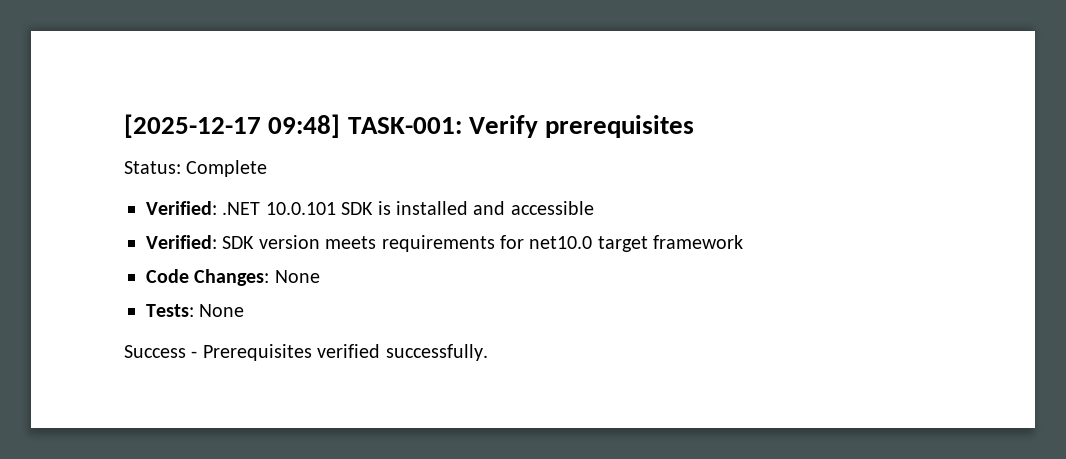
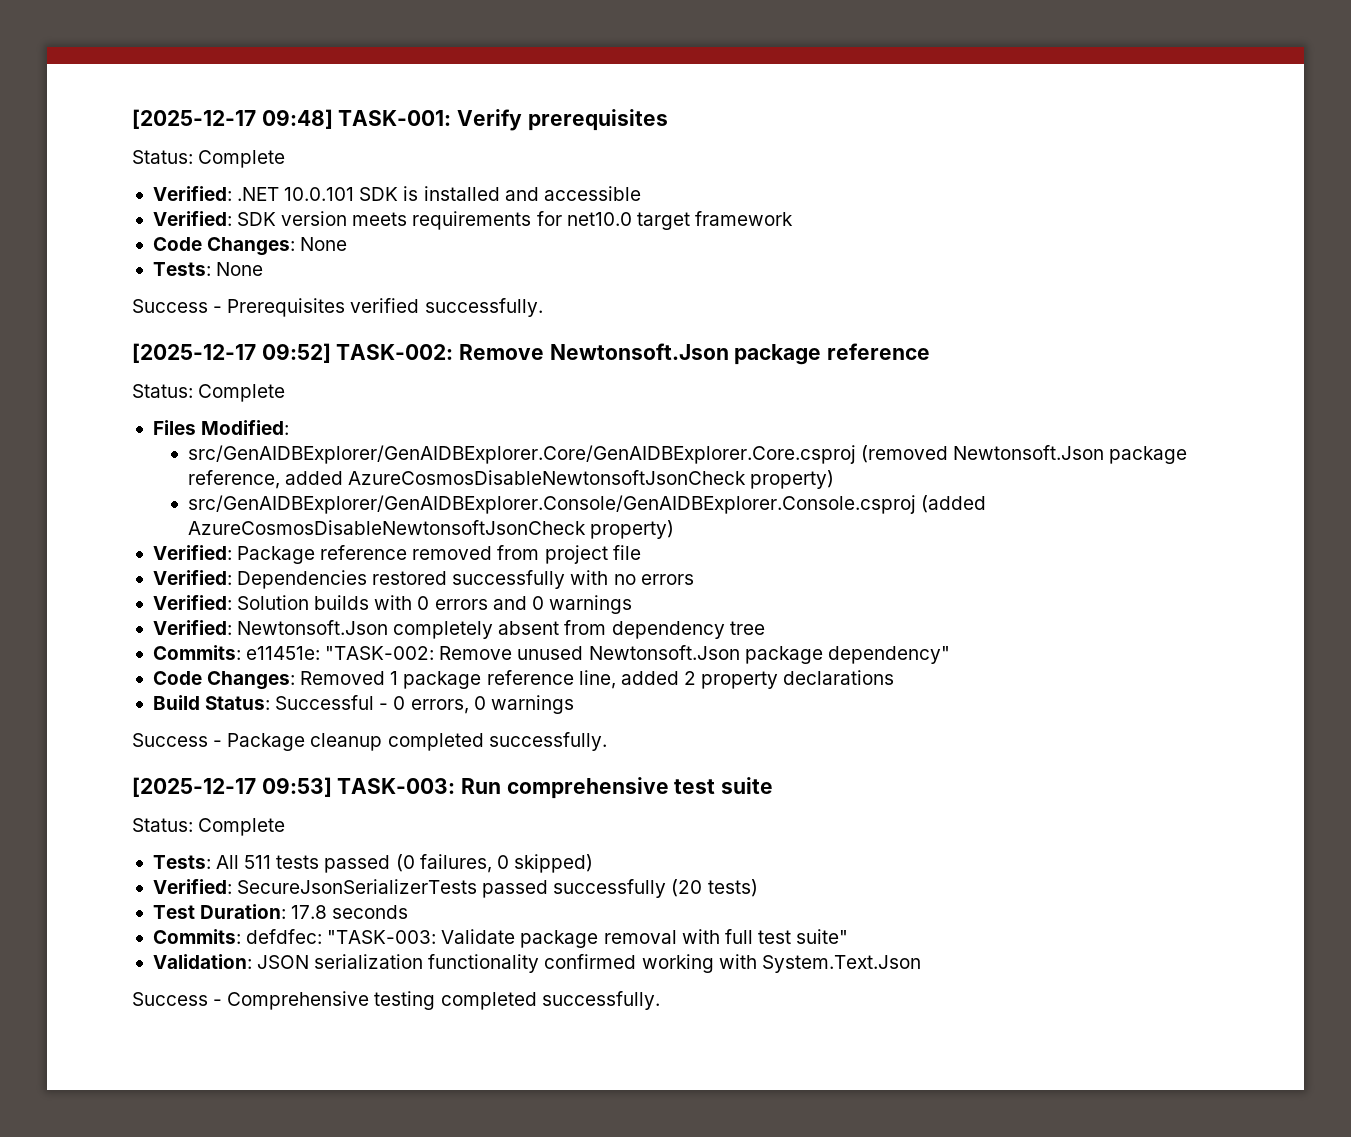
(488, 352) none -> [132,343,931,365] [132,384,286,402] [152,420,290,435] [187,445,1188,464] [187,470,835,489] [187,495,986,514] [187,520,674,539] [152,545,641,564] [152,570,694,589] [152,595,632,614] [152,620,765,639] [152,645,950,664] [152,670,895,690] [152,695,574,714] [132,732,607,751] [132,777,774,799] [132,818,286,836] [152,854,593,873] [152,879,758,898] [152,904,409,919] [152,929,849,948] [152,954,921,973] [132,991,660,1010] // [2025-12-17 09:52] TASK-002: Remove Newtonsoft.Json package reference // Status: Complete // Files Modified: // src/GenAIDBExplorer/GenAIDBExplorer.Core/GenAIDBExplorer.Core.csproj (removed Newtonsoft.Json package reference, added AzureCosmosDisableNewtonsoftJsonCheck property) // src/GenAIDBExplorer/GenAIDBExplorer.Console/GenAIDBExplorer.Console.csproj (added AzureCosmosDisableNewtonsoftJsonCheck property) // Verified: Package reference removed from project file // Verified: Dependencies restored successfully with no errors // Verified: Solution builds with 0 errors and 0 warnings // Verified: Newtonsoft.Json completely absent from dependency tree // Commits: e11451e: "TASK-002: Remove unused Newtonsoft.Json package dependency" // Code Changes: Removed 1 package reference line, added 2 property declarations // Build Status: Successful - 0 errors, 0 warnings // Success - Package cleanup completed successfully. // [2025-12-17 09:53] TASK-003: Run comprehensive test suite // Status: Complete // Tests: All 511 tests passed (0 failures, 0 skipped) // Verified: SecureJsonSerializerTests passed successfully (20 tests) // Test Duration: 17.8 seconds // Commits: defdfec: "TASK-003: Validate package removal with full test suite" // Validation: JSON serialization functionality confirmed working with System.Text.Json // Success - Comprehensive testing completed successfully.

